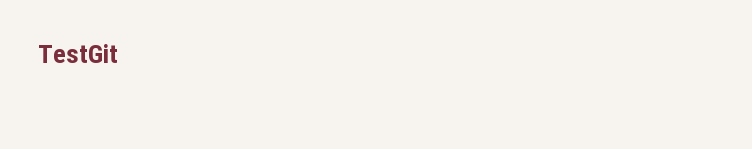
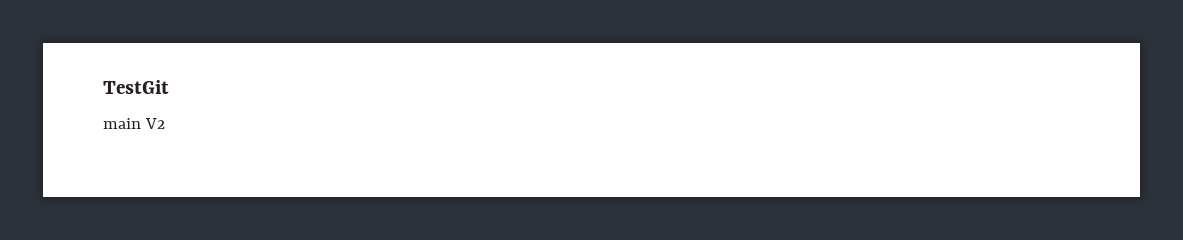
(118, 53) none -> [103,118,165,129] // main V2

